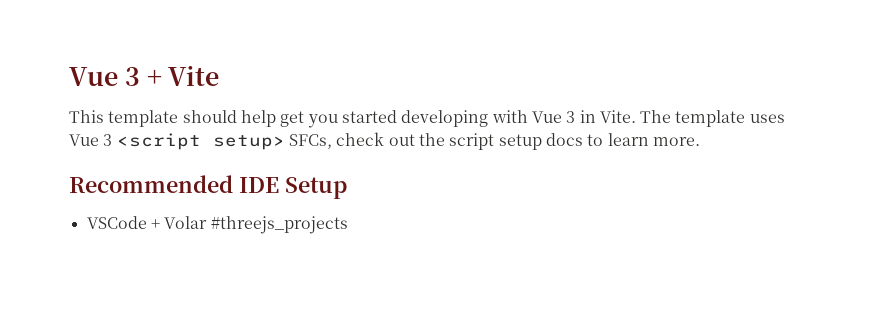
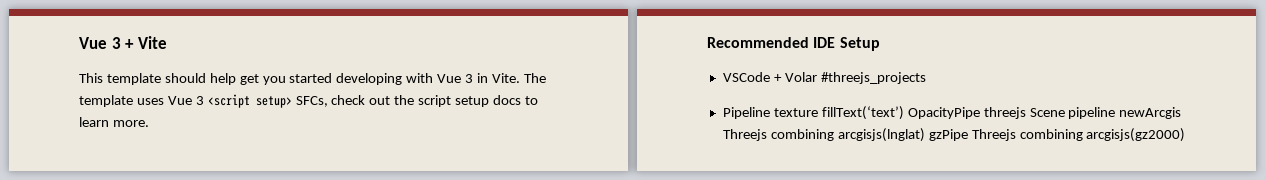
(348, 225) none -> [722,106,1182,120] [722,128,1186,142] // Pipeline texture fillText(‘text’) OpacityPipe threejs Scene pipeline newArcgis Threejs combining arcgisjs(lnglat) gzPipe Threejs combining arcgisjs(gz2000)

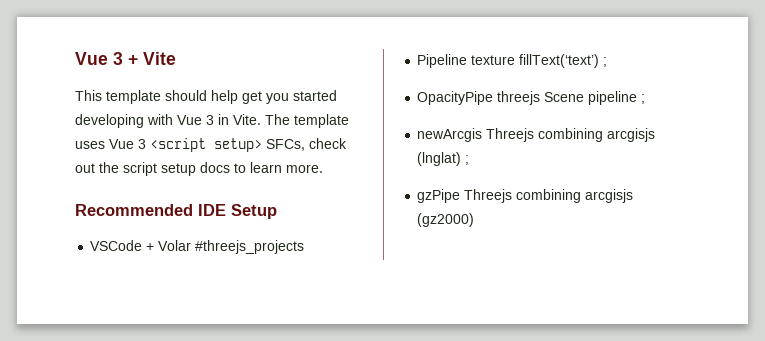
(904, 113) none -> [603,57,608,67] ; //
(1116, 113) none -> [641,94,646,104] ; //
[837,128,925,142] arcgisjs(lnglat) -> [607,128,656,142] [417,152,470,166] arcgisjs (lnglat) ; //
[1086,128,1186,142] arcgisjs(gz2000) -> [585,189,634,203] [417,213,475,227] arcgisjs (gz2000)

